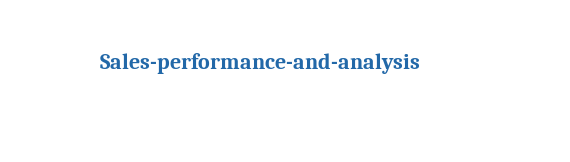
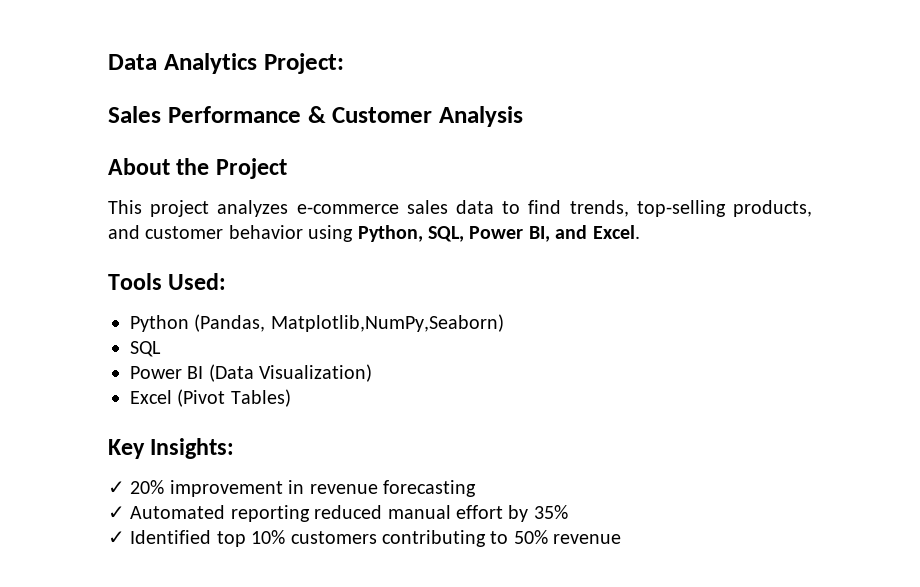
[100,53,420,74] Sales-performance-and-analysis -> [108,53,344,74] [108,106,523,127] [108,158,287,179] [108,200,812,217] [108,225,640,242] [108,273,227,290] [130,314,504,332] [130,341,161,357] [130,364,373,382] [130,389,291,407] [108,438,235,459] [108,480,476,497] [108,505,568,522] [108,530,622,547] Data Analytics Project: // Sales Performance & Customer Analysis // About the Project // This project analyzes e-commerce sales data to find trends, top-selling products, and customer behavior using Python, SQL, Power BI, and Excel. // Tools Used: // Python (Pandas, Matplotlib,NumPy,Seaborn) // SQL // Power BI (Data Visualization) // Excel (Pivot Tables) // Key Insights: // ✓ 20% improvement in revenue forecasting // ✓ Automated reporting reduced manual effort by 35% // ✓ Identified top 10% customers contributing to 50% revenue

